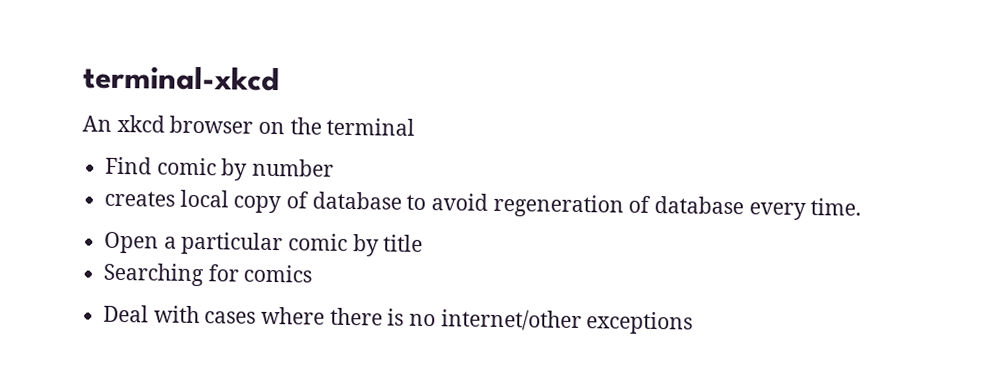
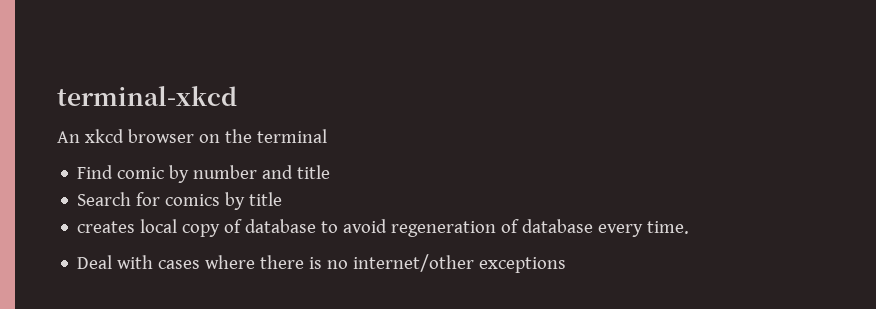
(335, 167) none -> [262,165,331,179] [77,192,283,210] and title // Search for comics by title
[104,231,424,257] [103,262,313,287] // Open a particular comic by title // Searching for comics -> (690, 227) none

